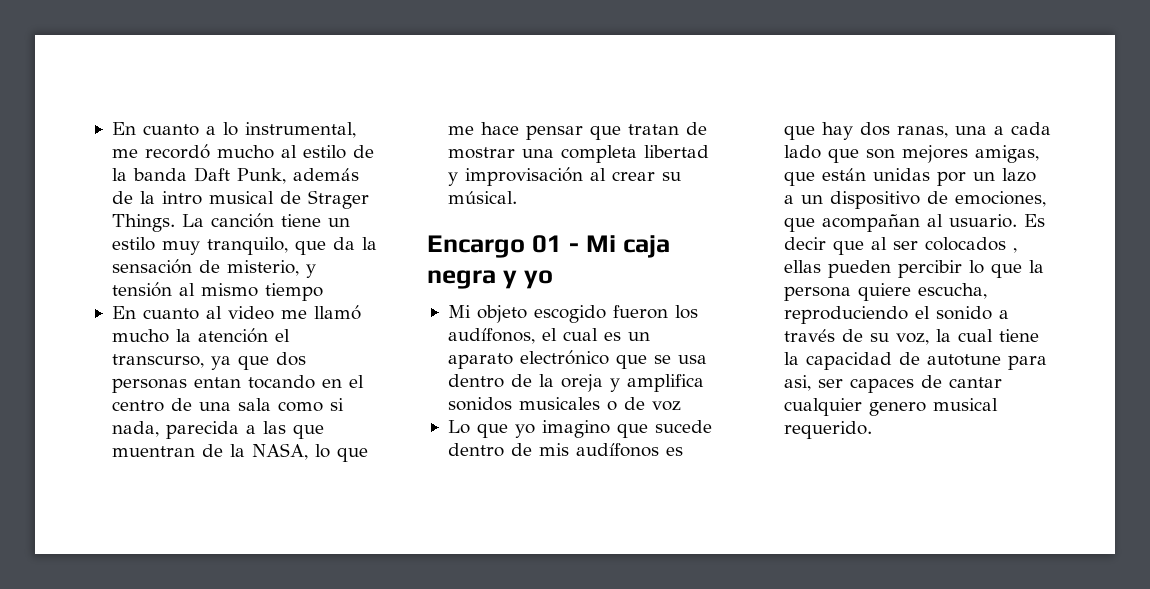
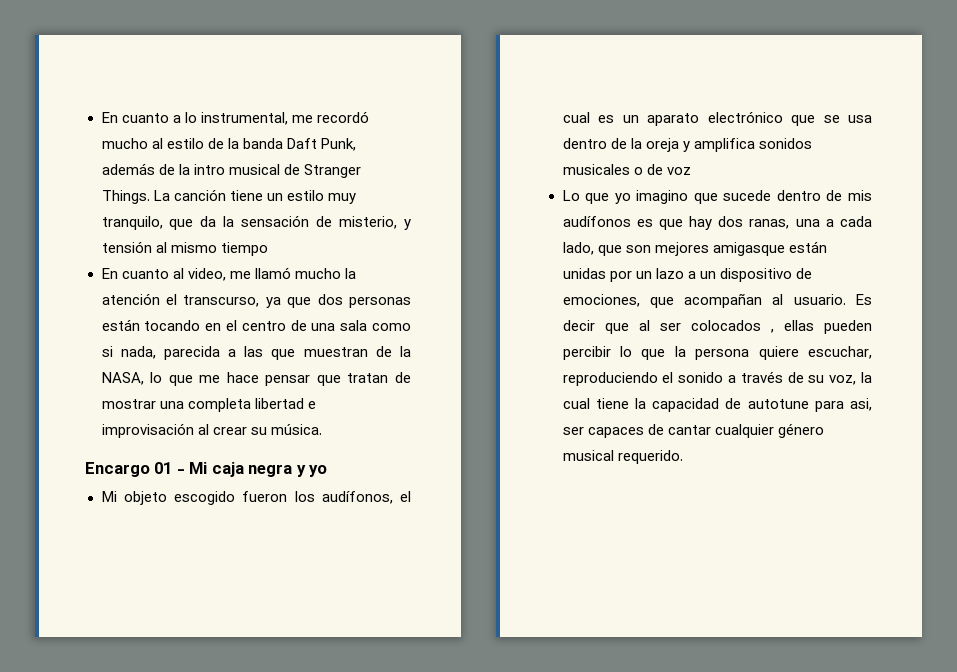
[307,190,369,209] Strager -> [303,164,361,178] Stranger
[227,306,274,320] video -> [187,268,226,281] video,
[193,377,241,388] entan -> [101,319,140,331] están
[111,446,195,457] muentran -> [303,347,368,357] muestran
[447,172,458,186] y -> [307,401,316,409] e
[447,191,517,204] músical. -> [270,424,322,435] música.
[783,145,821,159] lado -> [562,242,594,255] lado,
[974,145,1039,163] [783,171,815,186] amigas, que -> [712,242,785,256] amigasque
[917,283,987,299] escucha, -> [808,346,872,359] escuchar,
[868,402,926,416] genero -> [777,423,824,438] género

